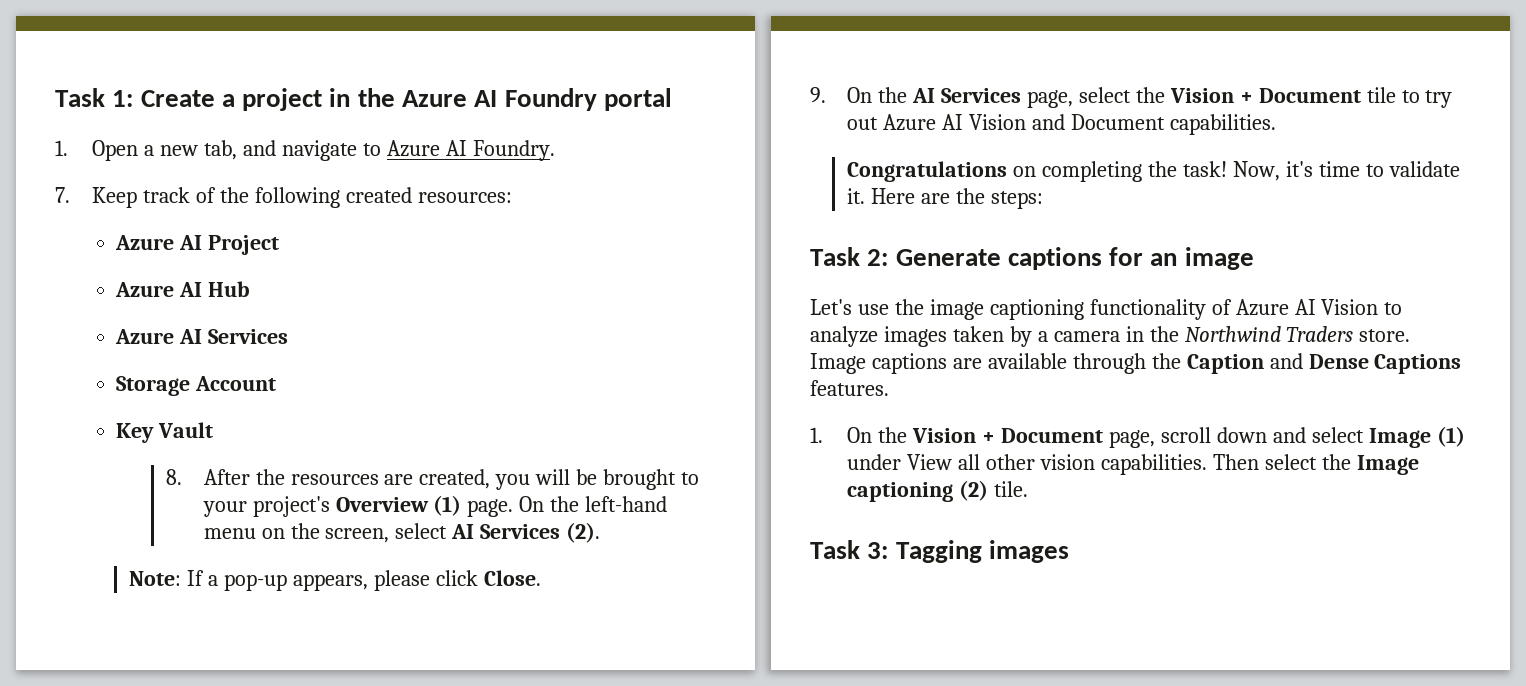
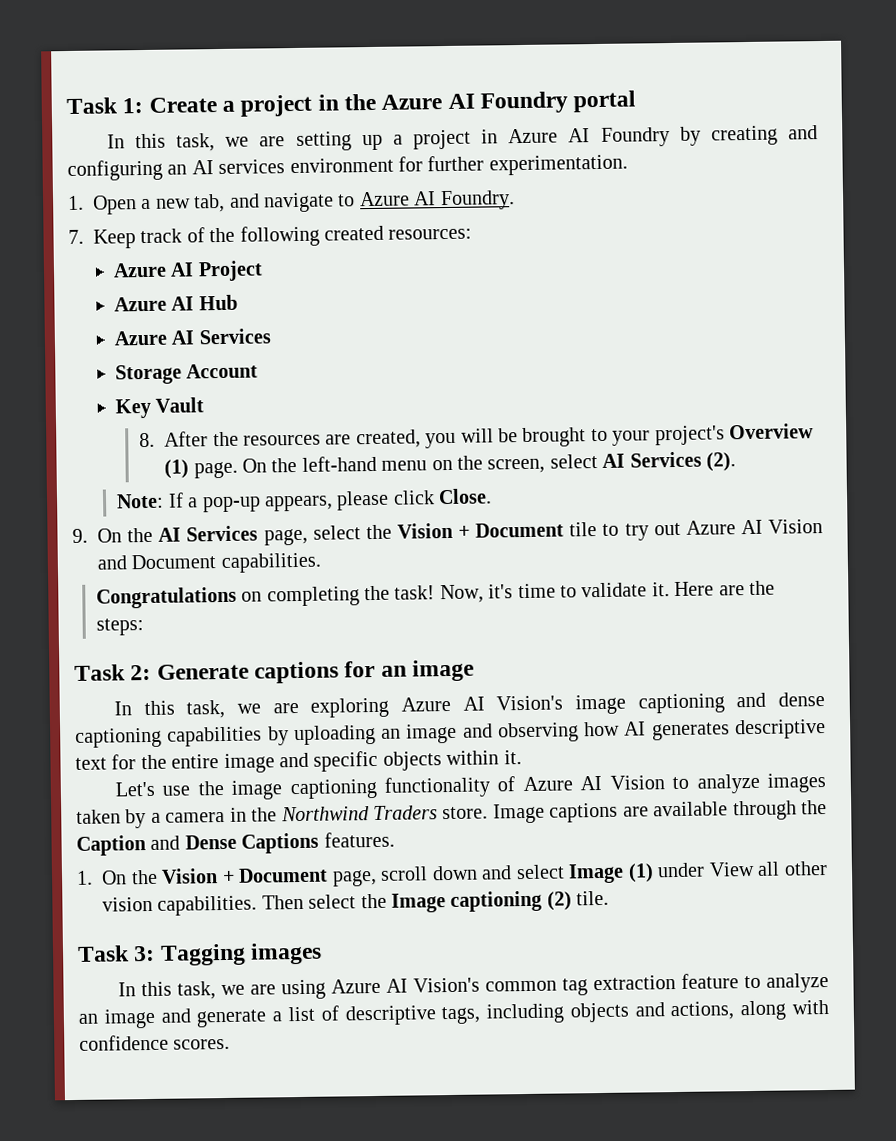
(672, 99) none -> [106,125,818,152] [67,154,628,182] // In this task, we are setting up a project in Azure AI Foundry by creating and configuring an AI services environment for further experimentation.
(1254, 258) none -> [113,692,826,719] [75,719,826,748] [75,750,522,773] // In this task, we are exploring Azure AI Vision's image captioning and dense captioning capabilities by uploading an image and observing how AI generates descriptive text for the entire image and specific objects within it.
(1069, 551) none -> [117,972,829,1000] [78,999,830,1029] [79,1034,231,1051] // In this task, we are using Azure AI Vision's common tag extraction feature to analyze an image and generate a list of descriptive tags, including objects and actions, along with confidence scores.

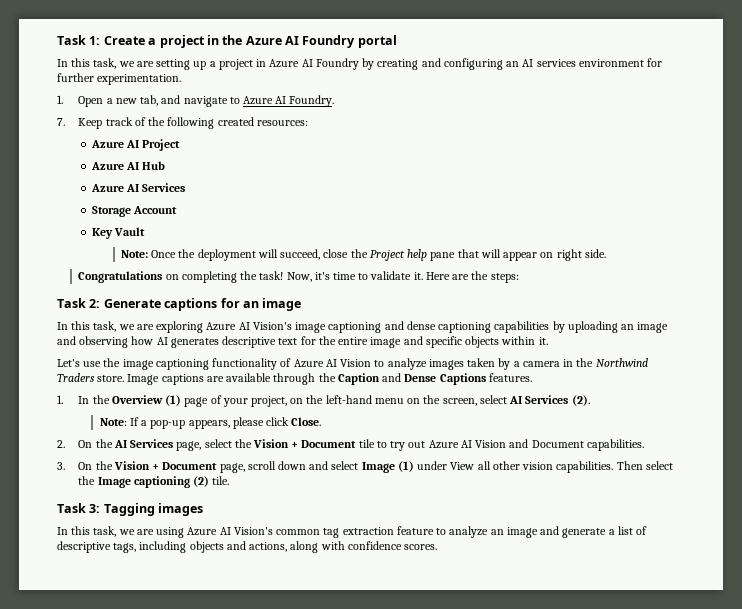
[139,423,814,449] [164,451,736,479] [116,488,493,513] [72,519,823,546] [97,552,322,574] 8. After the resources are created, you will be brought to your project's Overview (1) page. On the left-hand menu on the screen, select AI Services (2). // Note: If a pop-up appears, please click Close. // 9. On the AI Services page, select the Vision + Document tile to try out Azure AI Vision and Document capabilities. -> [120,249,606,261] Note: Once the deployment will succeed, close the Project help pane that will appear on right side.
(93, 877) none -> [78,395,590,407] [99,417,322,429] [57,439,644,451] [57,462,65,470] In the Overview (1) page of your project, on the left-hand menu on the screen, select AI Services (2). // Note: If a pop-up appears, please click Close. // 2. On the AI Services page, select the Vision + Document tile to try out Azure AI Vision and Document capabilities. // 3.

